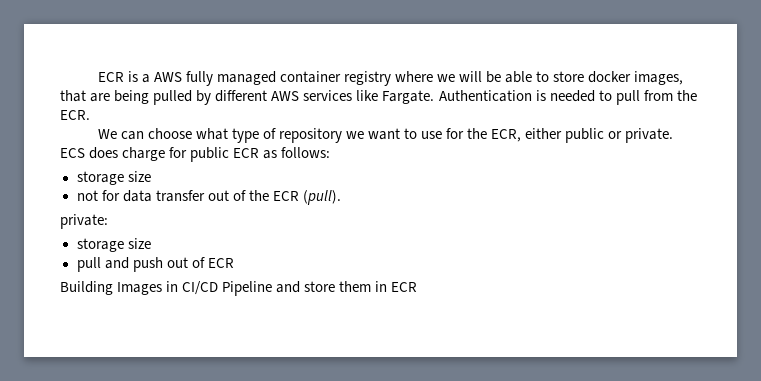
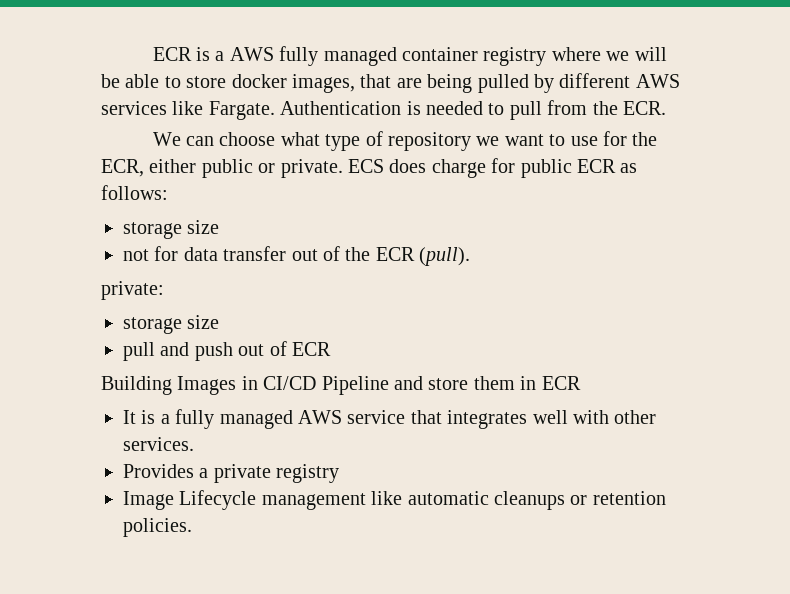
(418, 287) none -> [123,409,657,429] [123,437,194,451] [123,464,340,483] [123,490,666,510] [123,518,192,537] // It is a fully managed AWS service that integrates well with other services. // Provides a private registry // Image Lifecycle management like automatic cleanups or retention policies.

